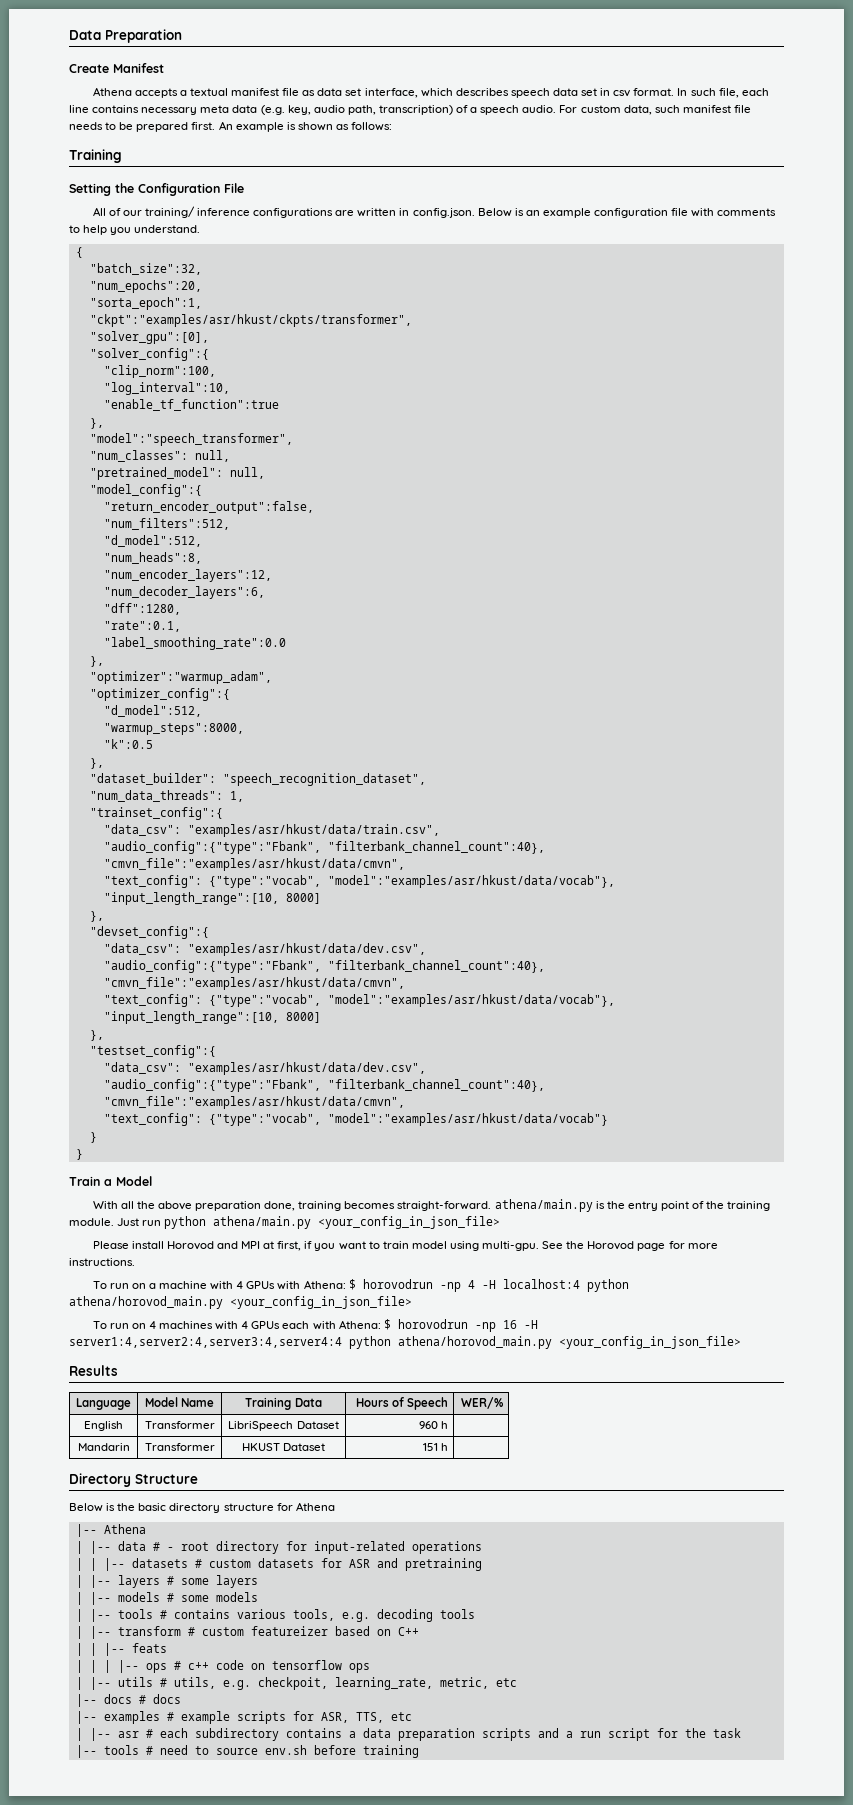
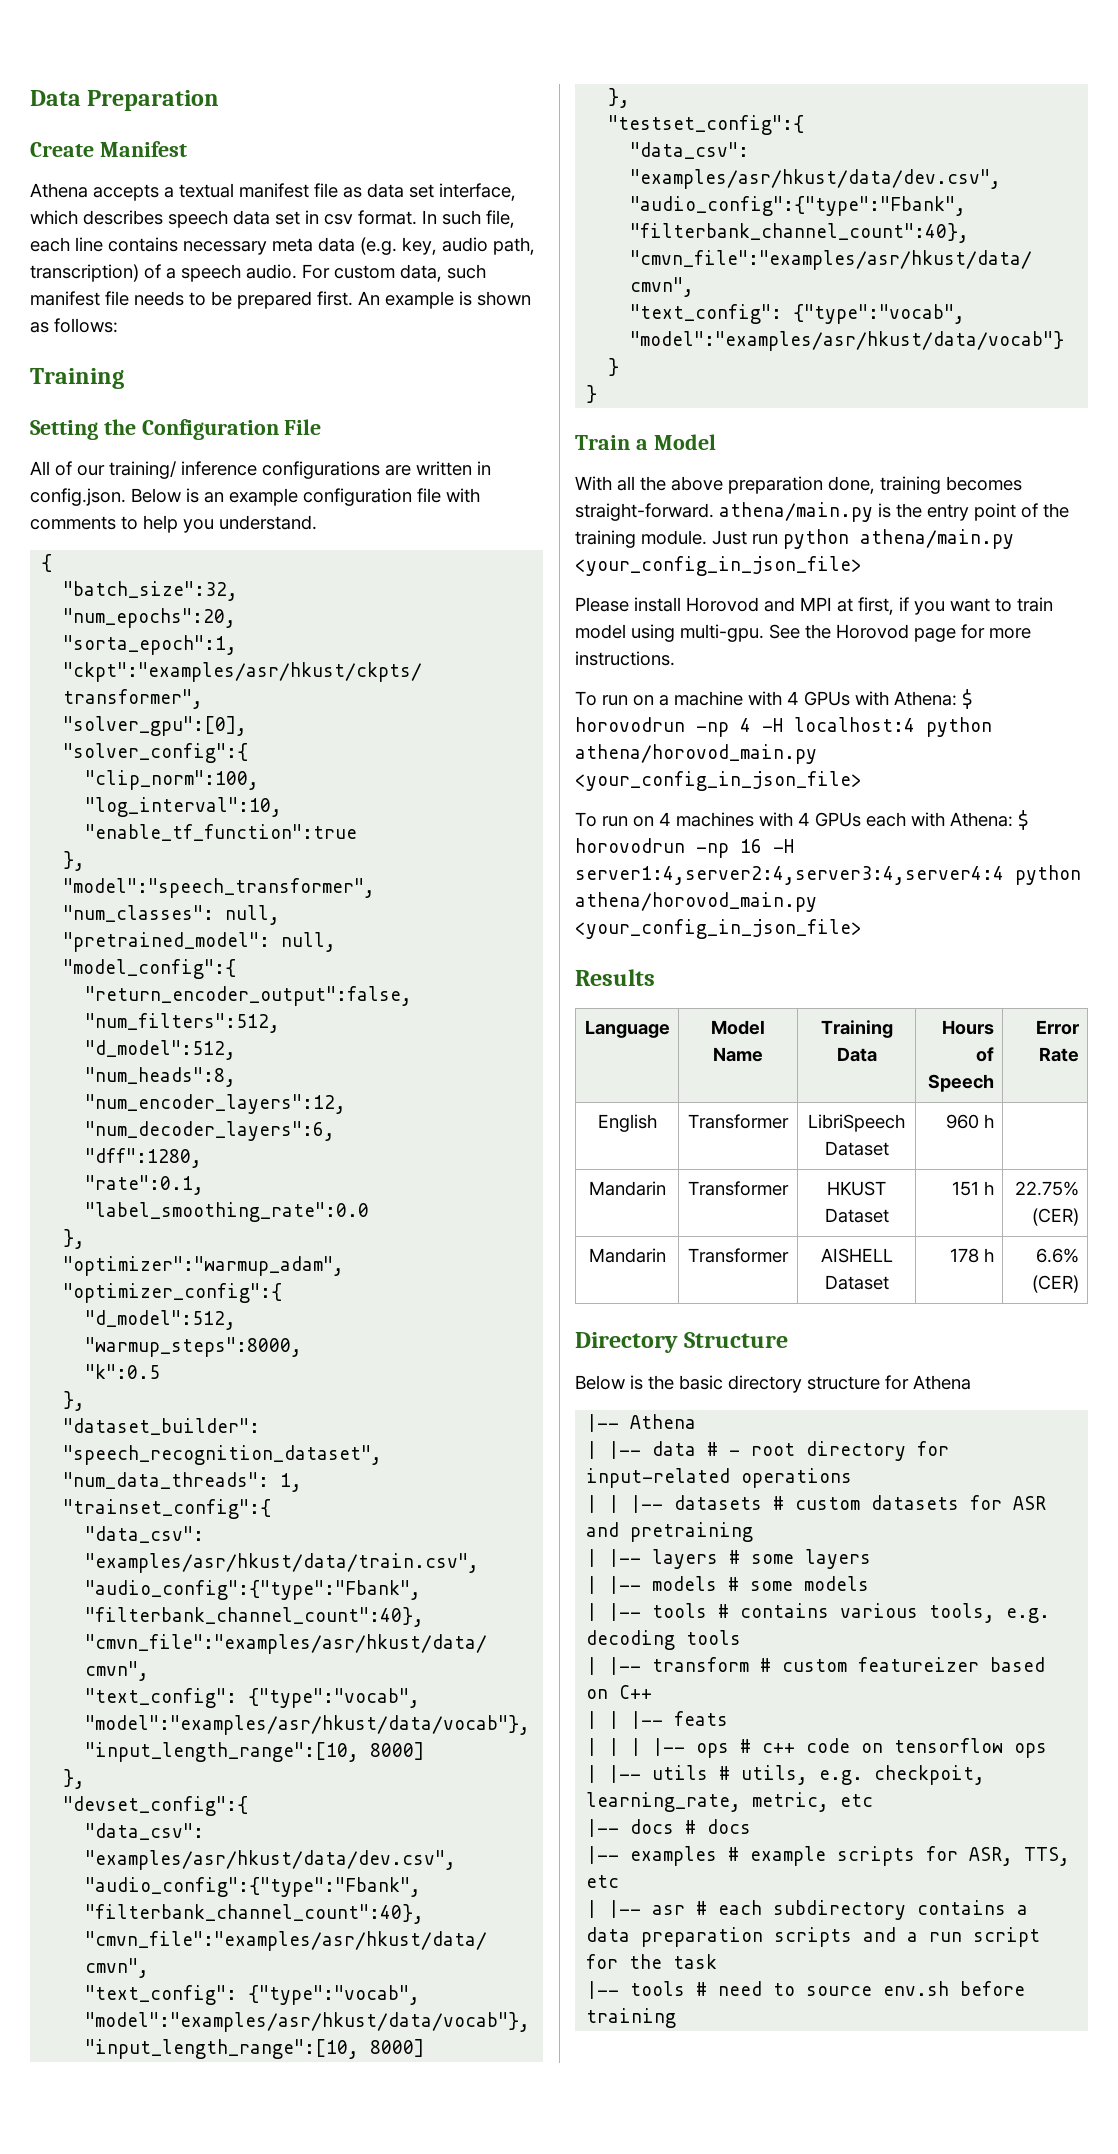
[460,1397,504,1409] WER/% -> [1036,1020,1080,1035] [1039,1047,1080,1062] Error Rate
(448, 1447) none -> [1015,1181,1080,1196] [1032,1208,1080,1226] [588,1248,666,1263] [688,1248,789,1263] [820,1248,893,1263] [824,1275,889,1290] [950,1248,995,1263] [1036,1248,1080,1263] [1032,1275,1080,1293] 22.75% (CER) // Mandarin | Transformer | AISHELL Dataset | 178 h | 6.6% (CER)

